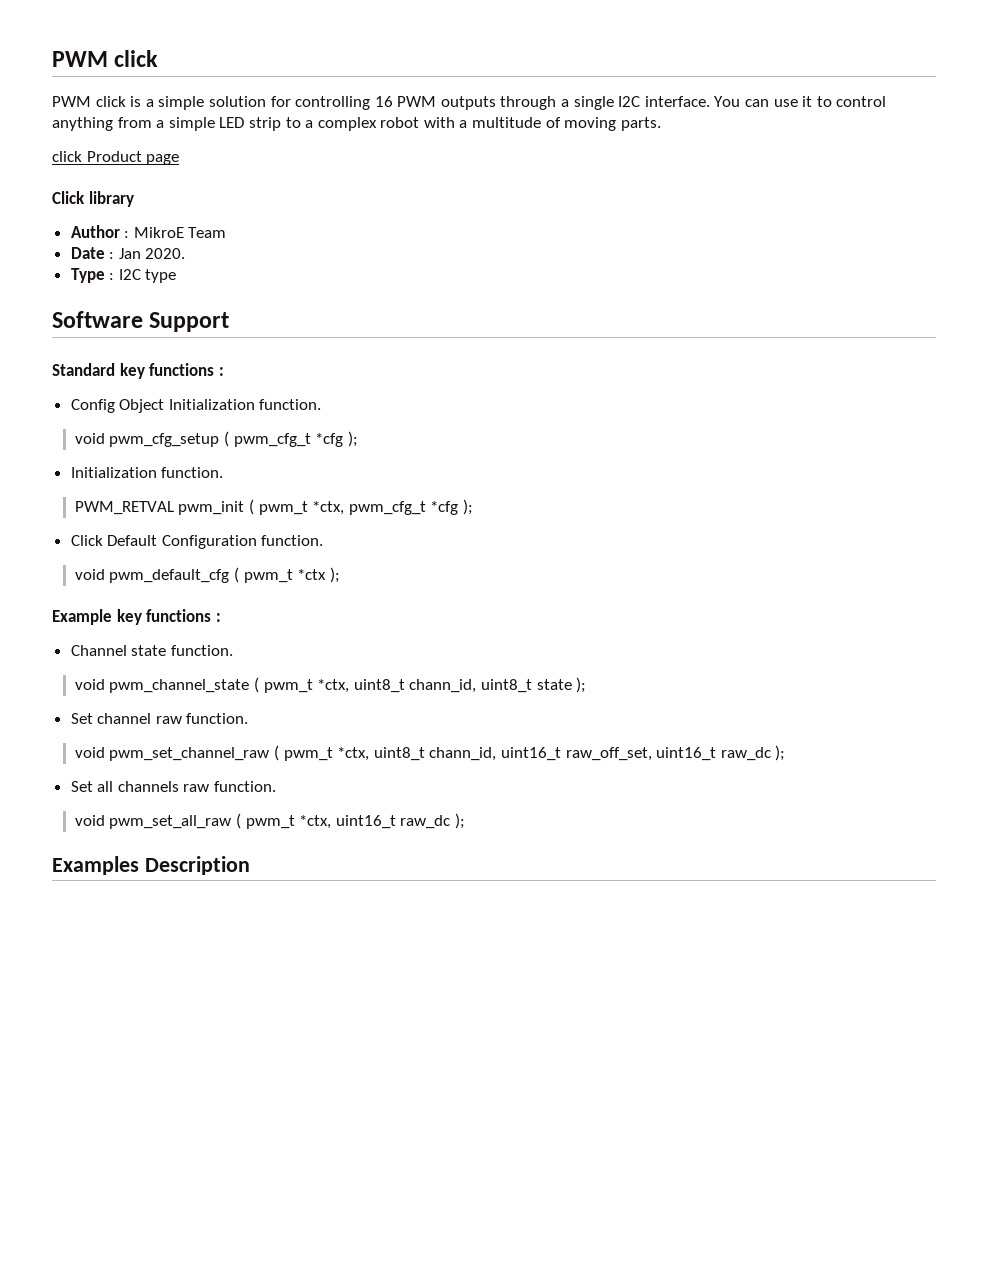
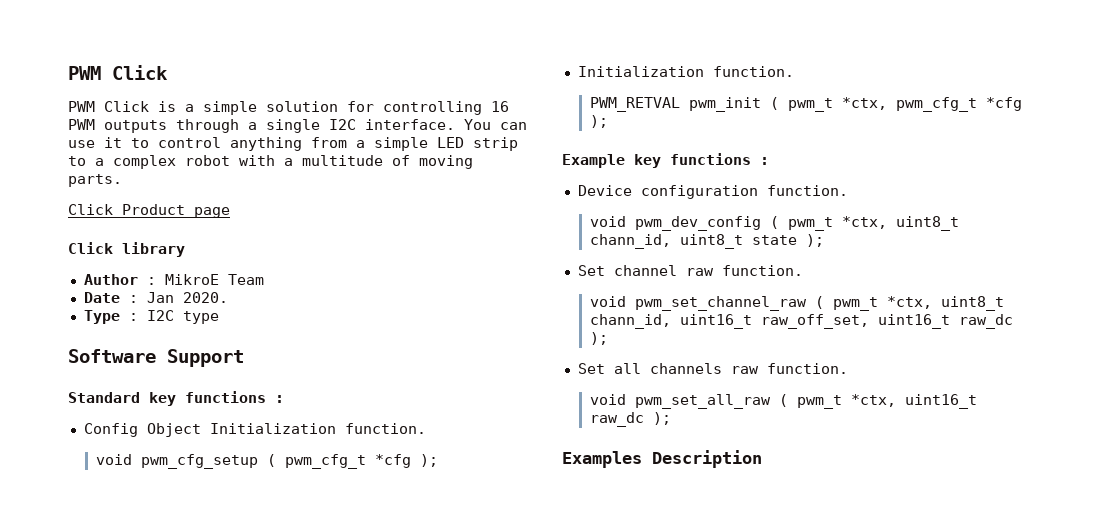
[52,50,159,67] [52,96,126,107] PWM click // PWM click -> [68,65,168,80] [68,101,149,112] PWM Click // PWM Click
[52,151,82,162] click -> [68,204,113,215] Click
[70,535,324,549] [74,567,340,583] // Click Default Configuration function. // void pwm_default_cfg ( pwm_t *ctx ); -> (608, 121) none
[70,645,233,656] [74,679,250,693] Channel state function. // void pwm_channel_state -> [577,185,848,199] [589,216,761,231] Device configuration function. // void pwm_dev_config

